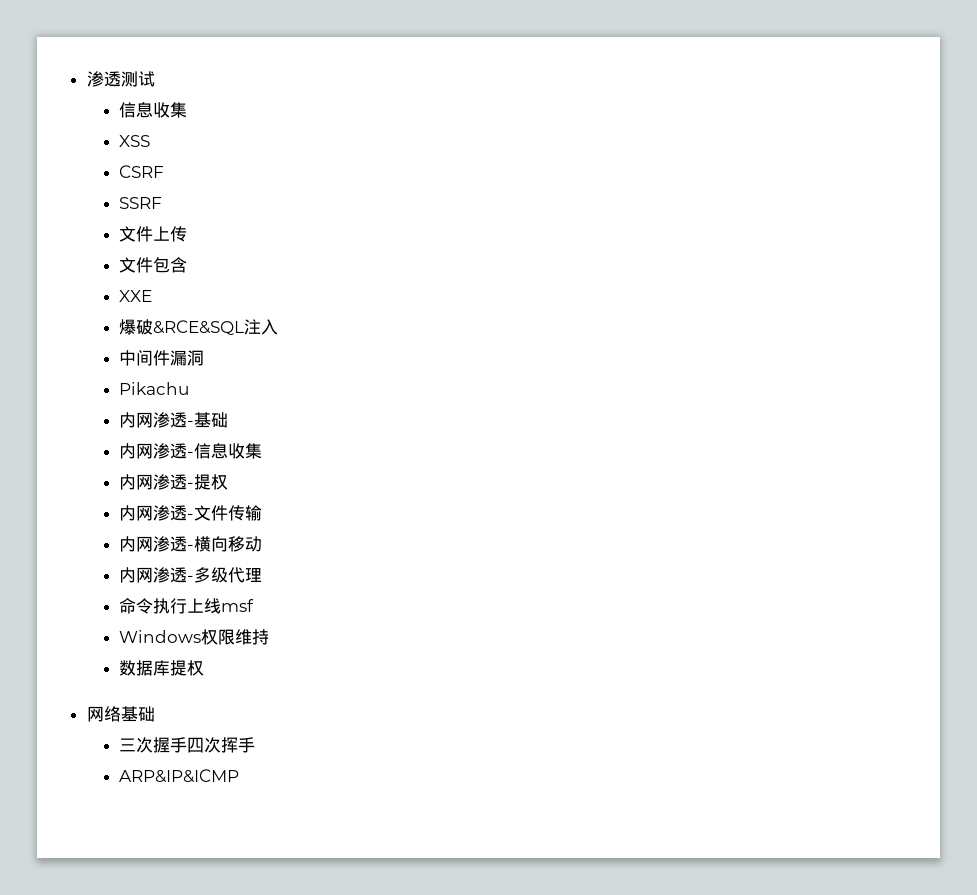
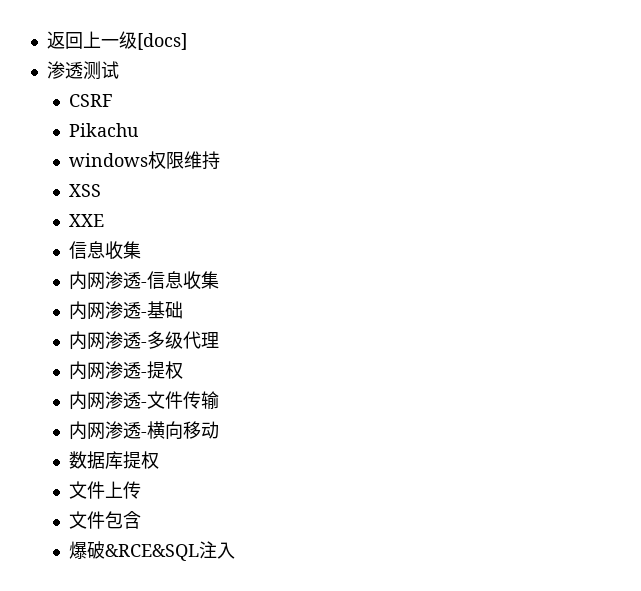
(86, 79) none -> [46,31,187,50] 返回上一级[docs] //
[119,102,188,118] [119,135,151,147] [119,165,165,178] [119,197,163,209] [119,226,188,242] [119,257,188,273] [119,290,153,302] [119,319,279,336] [119,350,205,366] [119,382,190,395] 信息收集 // XSS // CSRF // SSRF // 文件上传 // 文件包含 // XXE // 爆破&RCE&SQL注入 // 中间件漏洞 // Pikachu -> [69,94,114,107] [69,123,140,137] [69,151,221,170] [69,184,102,197] [69,214,105,227] [69,241,142,260] [69,271,220,290] CSRF // Pikachu // windows权限维持 // XSS // XXE // 信息收集 // 内网渗透-信息收集
[194,443,263,459] 信息收集 -> [147,331,220,349] 多级代理
[119,567,263,583] [119,598,255,614] [119,629,270,645] [119,660,205,676] [86,706,155,722] [119,737,256,753] [119,769,240,783] 内网渗透-多级代理 // 命令执行上线msf // Windows权限维持 // 数据库提权 // 网络基础 // 三次握手四次挥手 // ARP&IP&ICMP -> [69,451,160,469] [69,481,142,499] [69,511,142,529] [69,541,236,561] 数据库提权 // 文件上传 // 文件包含 // 爆破&RCE&SQL注入

